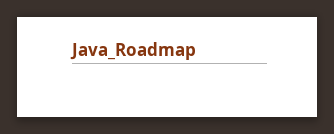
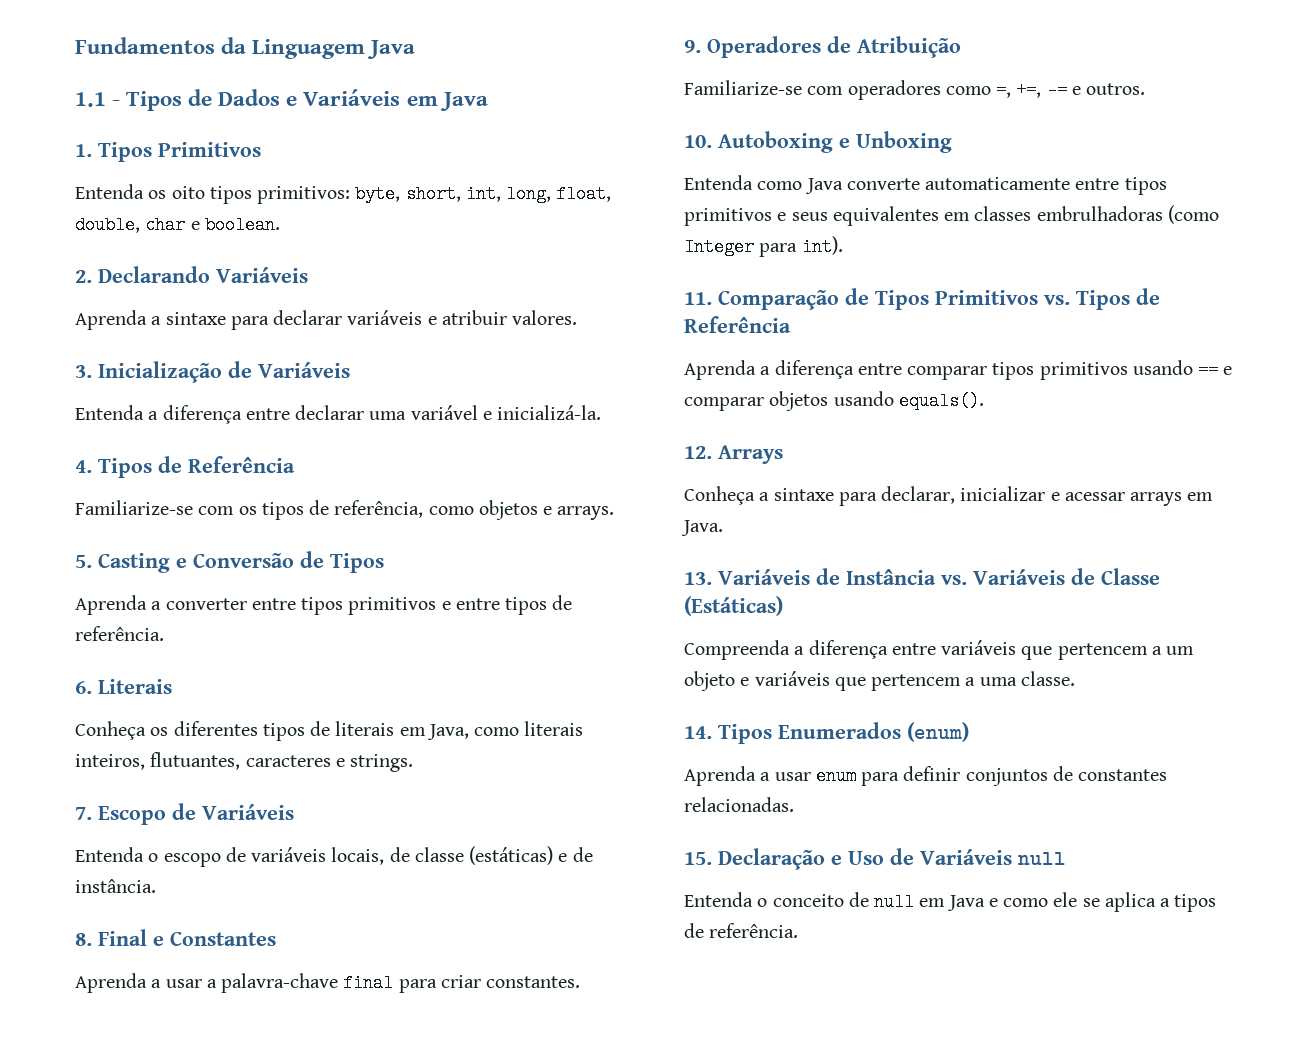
[70,42,196,60] Java_Roadmap -> [75,37,416,59] [75,89,488,111] [75,142,261,162] [75,184,612,204] [75,216,280,234] [75,266,308,283] [75,310,578,330] [75,361,350,383] [75,405,602,424] [75,456,295,478] [75,500,615,520] [75,551,384,573] [75,595,573,615] [75,626,164,641] [75,679,172,694] [75,721,584,741] [75,752,414,772] [75,803,294,825] [75,846,593,867] [75,879,156,893] [75,929,276,946] [75,973,581,993] [684,36,961,58] [684,80,1146,100] [684,131,952,153] [684,175,1167,195] [684,205,1219,226] [684,236,843,257] [684,288,1160,310] [684,316,791,333] [684,360,1233,380] [684,391,984,411] [684,445,783,464] [684,486,1214,506] [681,520,723,536] [684,568,1160,585] [684,596,783,616] [684,640,1195,660] [684,671,1075,691] [684,722,969,744] [684,766,1168,786] [684,797,794,812] [684,848,1066,870] [684,892,1217,912] [684,923,799,938] Fundamentos da Linguagem Java // 1.1 - Tipos de Dados e Variáveis em Java // 1. Tipos Primitivos // Entenda os oito tipos primitivos: byte, short, int, long, float, double, char e boolean. // 2. Declarando Variáveis // Aprenda a sintaxe para declarar variáveis e atribuir valores. // 3. Inicialização de Variáveis // Entenda a diferença entre declarar uma variável e inicializá-la. // 4. Tipos de Referência // Familiarize-se com os tipos de referência, como objetos e arrays. // 5. Casting e Conversão de Tipos // Aprenda a converter entre tipos primitivos e entre tipos de referência. // 6. Literais // Conheça os diferentes tipos de literais em Java, como literais inteiros, flutuantes, caracteres e strings. // 7. Escopo de Variáveis // Entenda o escopo de variáveis locais, de classe (estáticas) e de instância. // 8. Final e Constantes // Aprenda a usar a palavra-chave final para criar constantes. // 9. Operadores de Atribuição // Familiarize-se com operadores como =, +=, -= e outros. // 10. Autoboxing e Unboxing // Entenda como Java converte automaticamente entre tipos primitivos e seus equivalentes em classes embrulhadoras (como Integer para int). // 11. Comparação de Tipos Primitivos vs. Tipos de Referência // Aprenda a diferença entre comparar tipos primitivos usando == e comparar objetos usando equals(). // 12. Arrays // Conheça a sintaxe para declarar, inicializar e acessar arrays em Java. // 13. Variáveis de Instância vs. Variáveis de Classe (Estáticas) // Compreenda a diferença entre variáveis que pertencem a um objeto e variáveis que pertencem a uma classe. // 14. Tipos Enumerados (enum) // Aprenda a usar enum para definir conjuntos de constantes relacionadas. // 15. Declaração e Uso de Variáveis null // Entenda o conceito de null em Java e como ele se aplica a tipos de referência.

